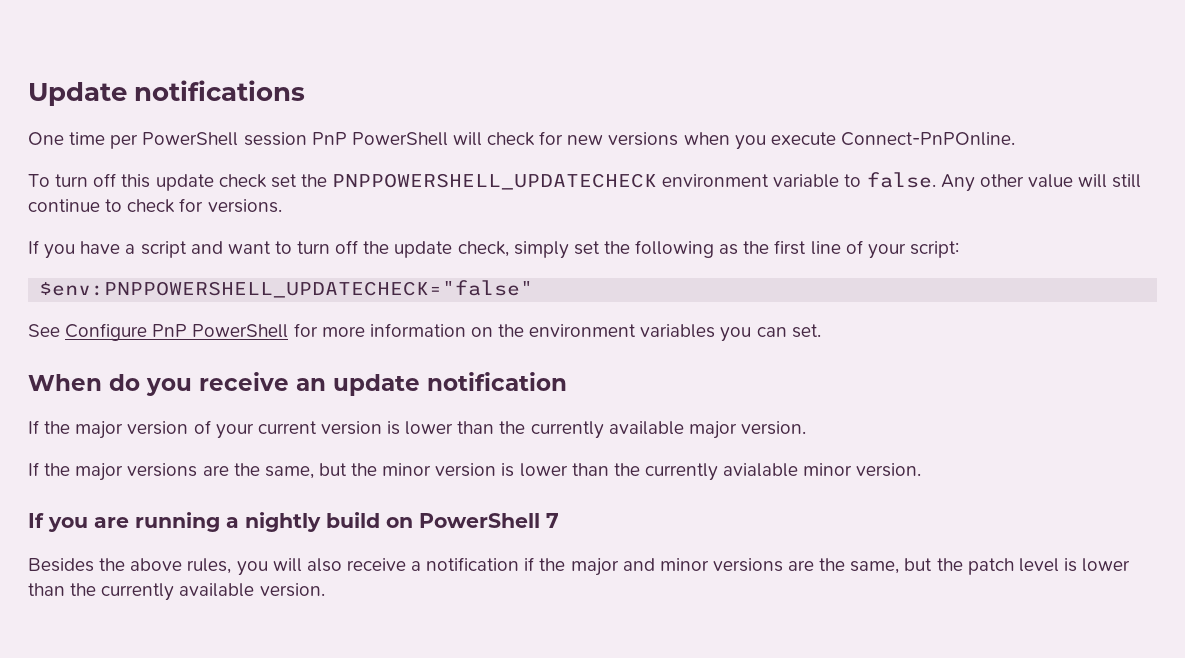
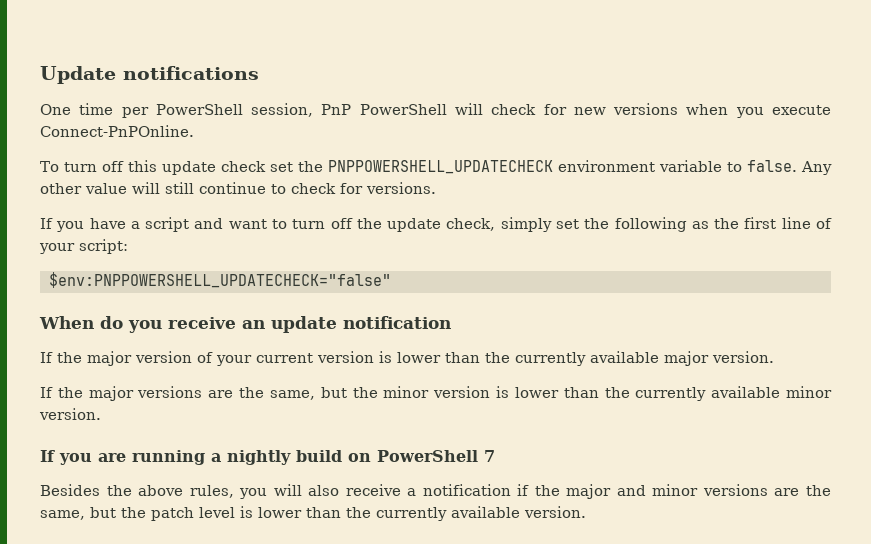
[243,132,307,146] session -> [251,103,314,117] session,
[28,323,821,342] // See Configure PnP PowerShell for more information on the environment variables you can set. -> (391, 280) none
[723,463,799,477] avialable -> [711,386,781,398] available

